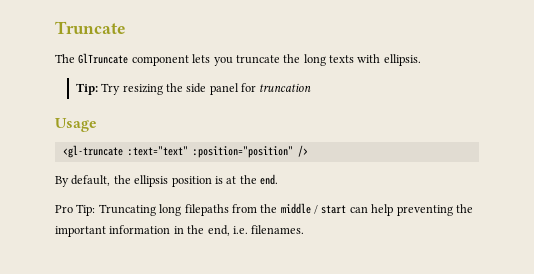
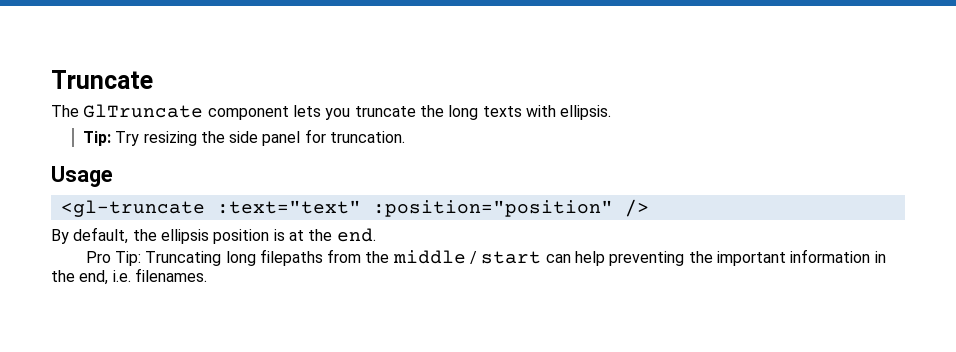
[259,83,312,92] truncation -> [330,131,406,143] truncation.

